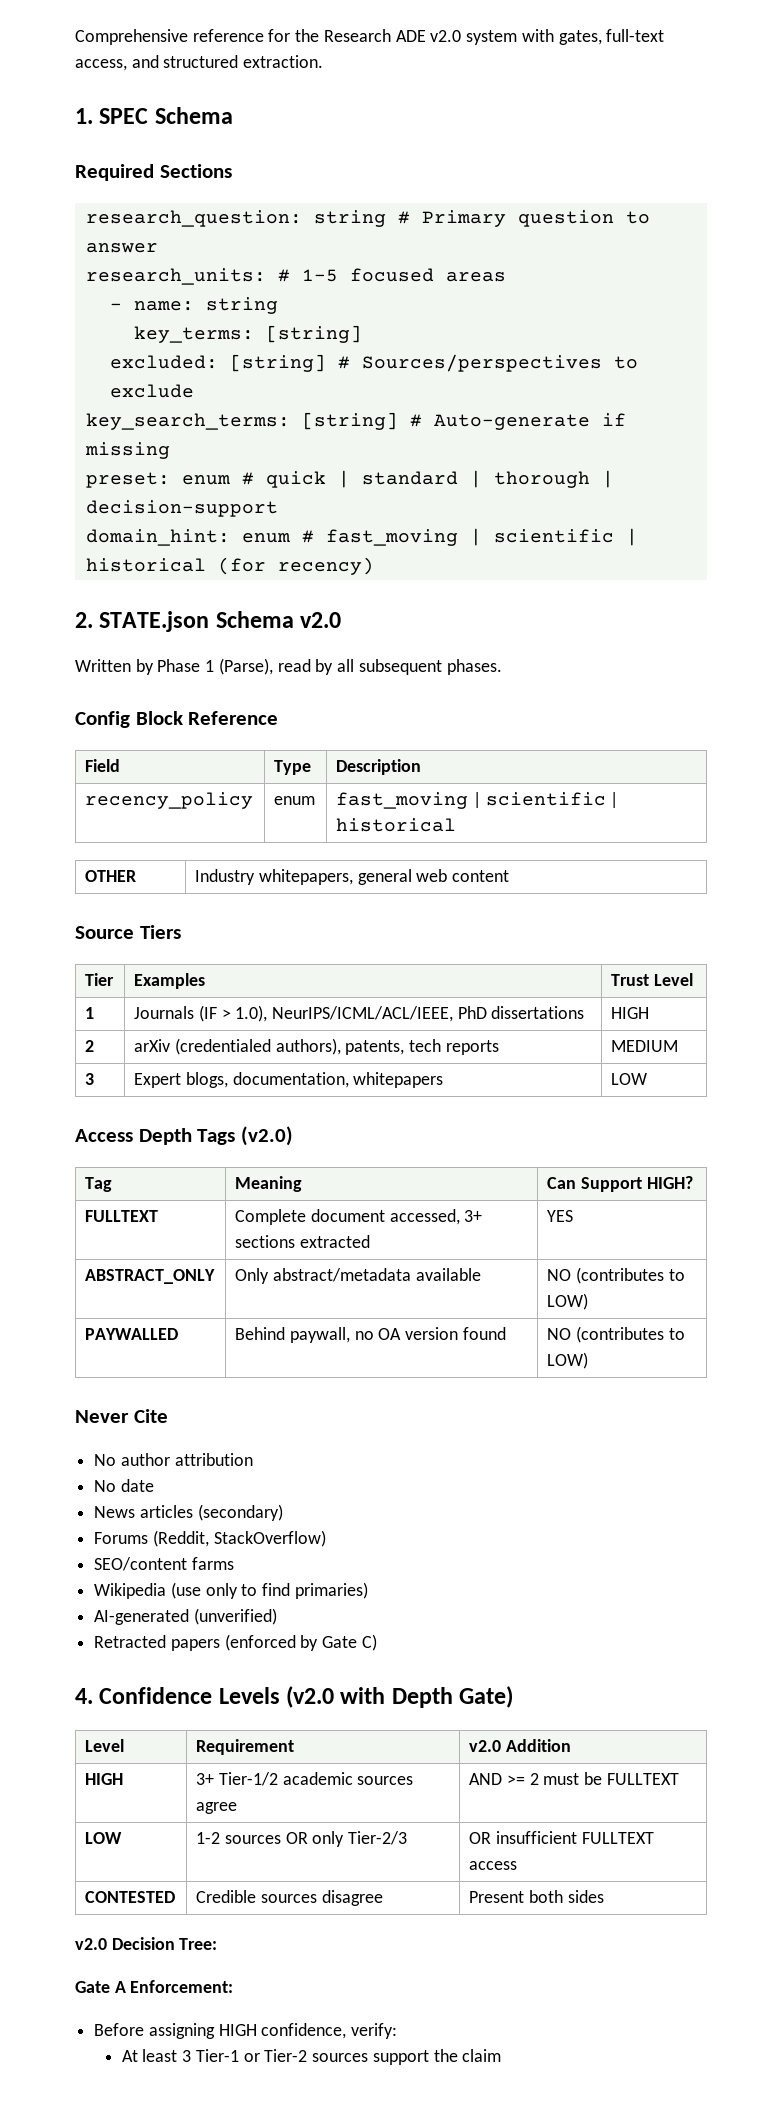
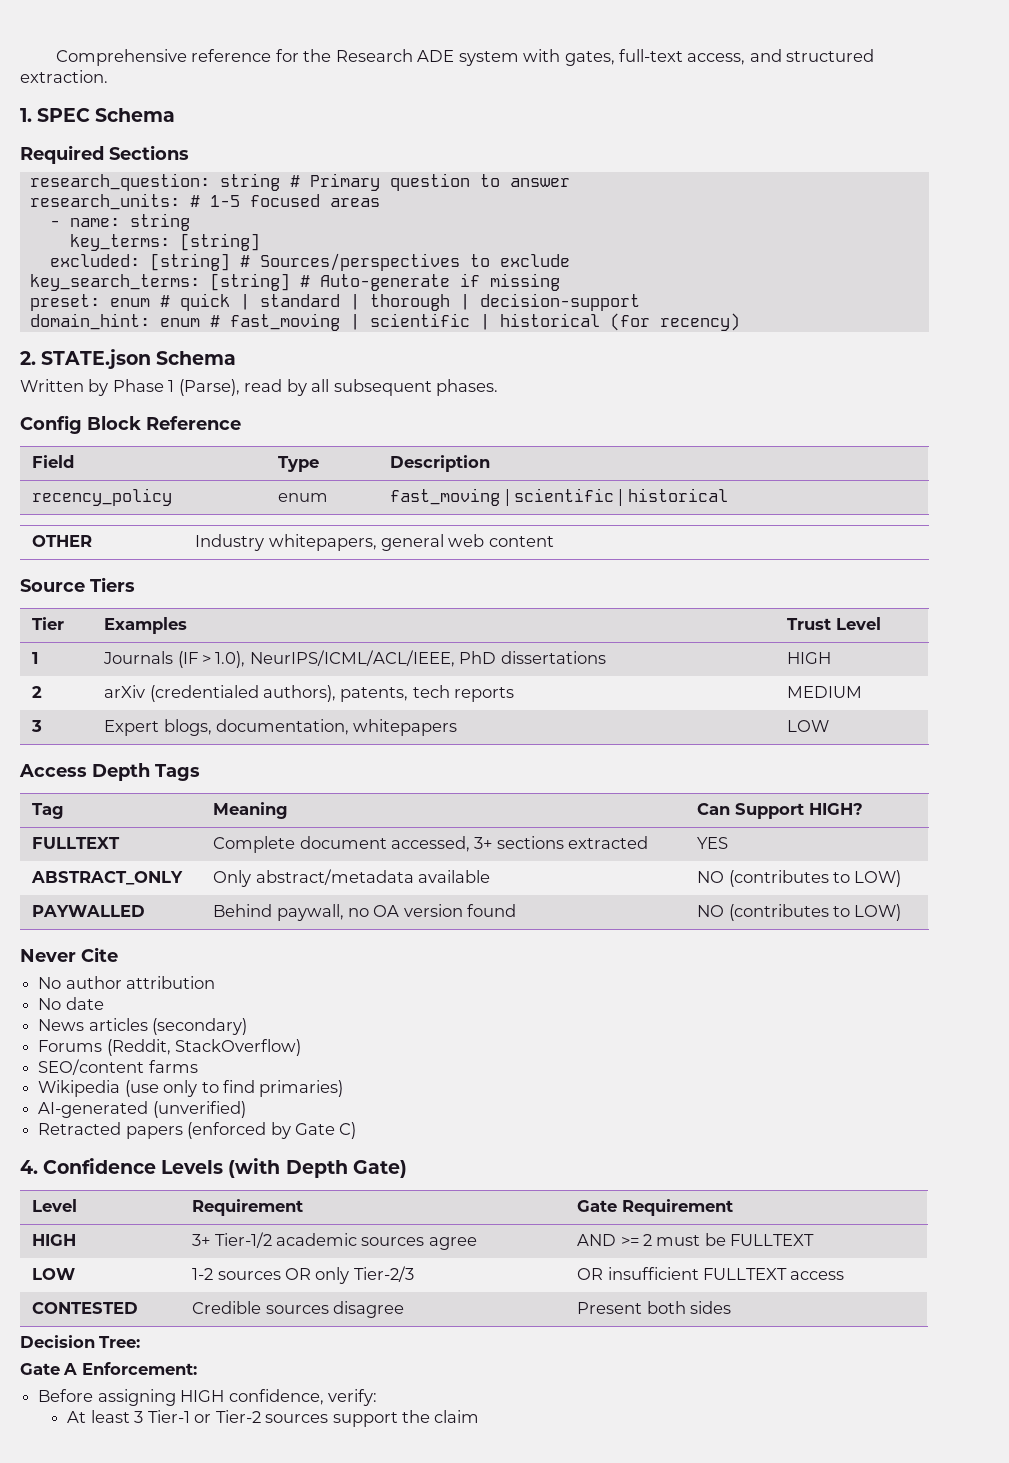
[430,30,462,42] v2.0 -> (455, 56) none
[300,612,342,628] v2.0 -> (237, 358) none
[240,1126,293,1146] (v2.0) -> (200, 772) none
[286,1686,386,1708] (v2.0 with -> [228,1158,281,1178] (with
[469,1739,571,1752] v2.0 Addition -> [577,1199,734,1216] Gate Requirement
[75,1938,107,1950] v2.0 -> (732, 1307) none

